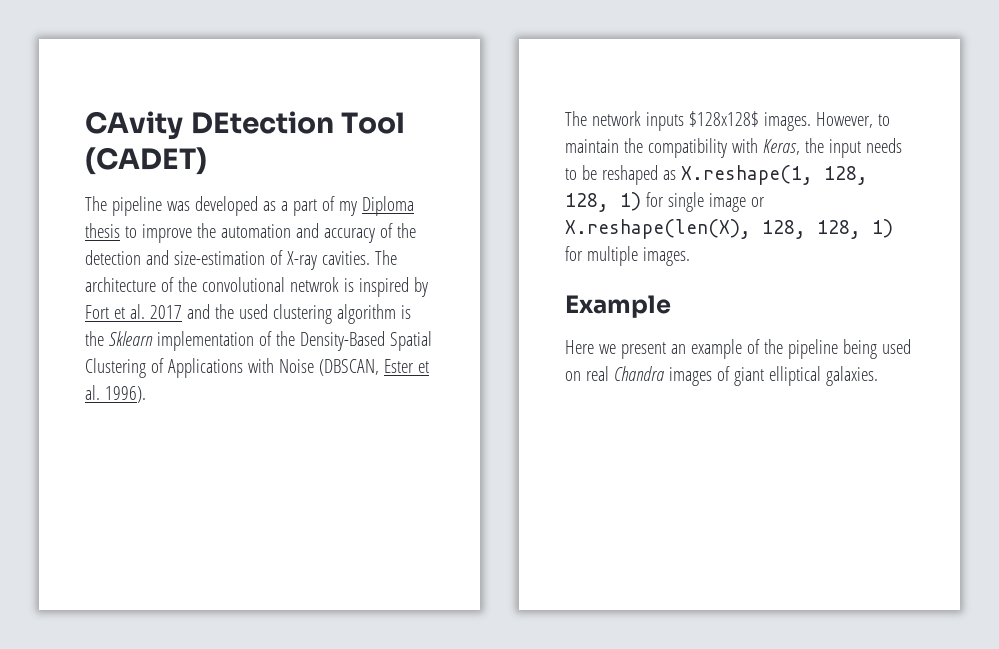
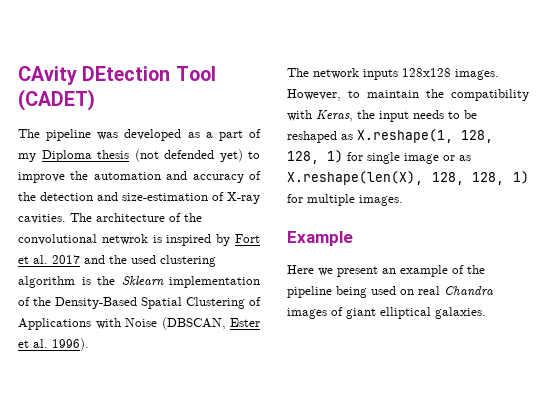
(120, 230) none -> [134,149,243,162] (not defended yet)
[688,111,759,127] $128x128$ -> [402,68,451,77] 128x128
(765, 202) none -> [459,155,471,161] as

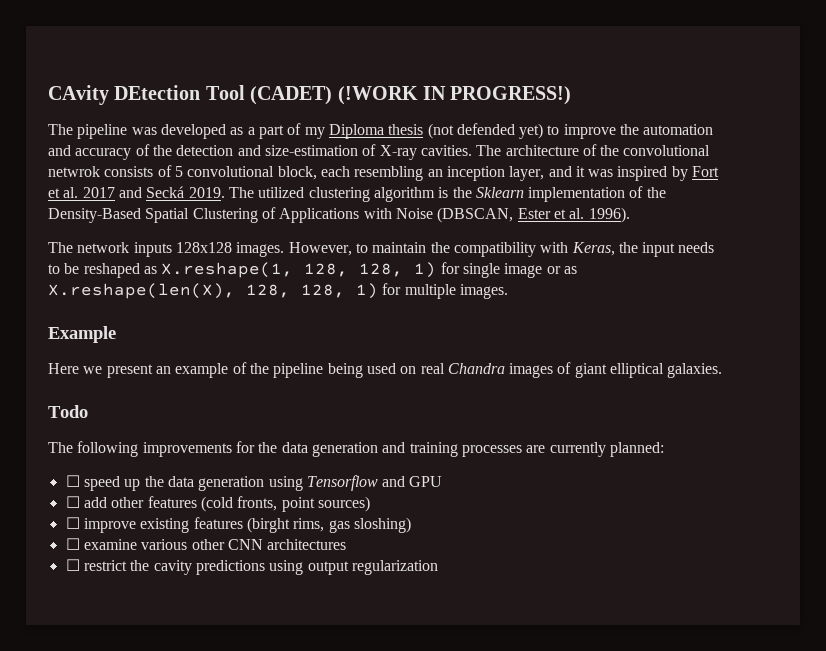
(95, 100) none -> [337,86,572,105] (!WORK IN PROGRESS!)
[152,235,162,243] is -> [104,165,614,181] consists of 5 convolutional block, each resembling an inception layer, and it was
[109,255,156,264] the used -> [146,186,305,198] Secká 2019. The utilized
(486, 313) none -> [48,405,88,418] [48,441,664,457] [65,475,443,491] [65,496,370,512] [65,517,411,533] [65,538,347,550] [65,559,438,575] // Todo // The following improvements for the data generation and training processes are currently planned: // ☐ speed up the data generation using Tensorflow and GPU // ☐ add other features (cold fronts, point sources) // ☐ improve existing features (birght rims, gas sloshing) // ☐ examine various other CNN architectures // ☐ restrict the cavity predictions using output regularization

